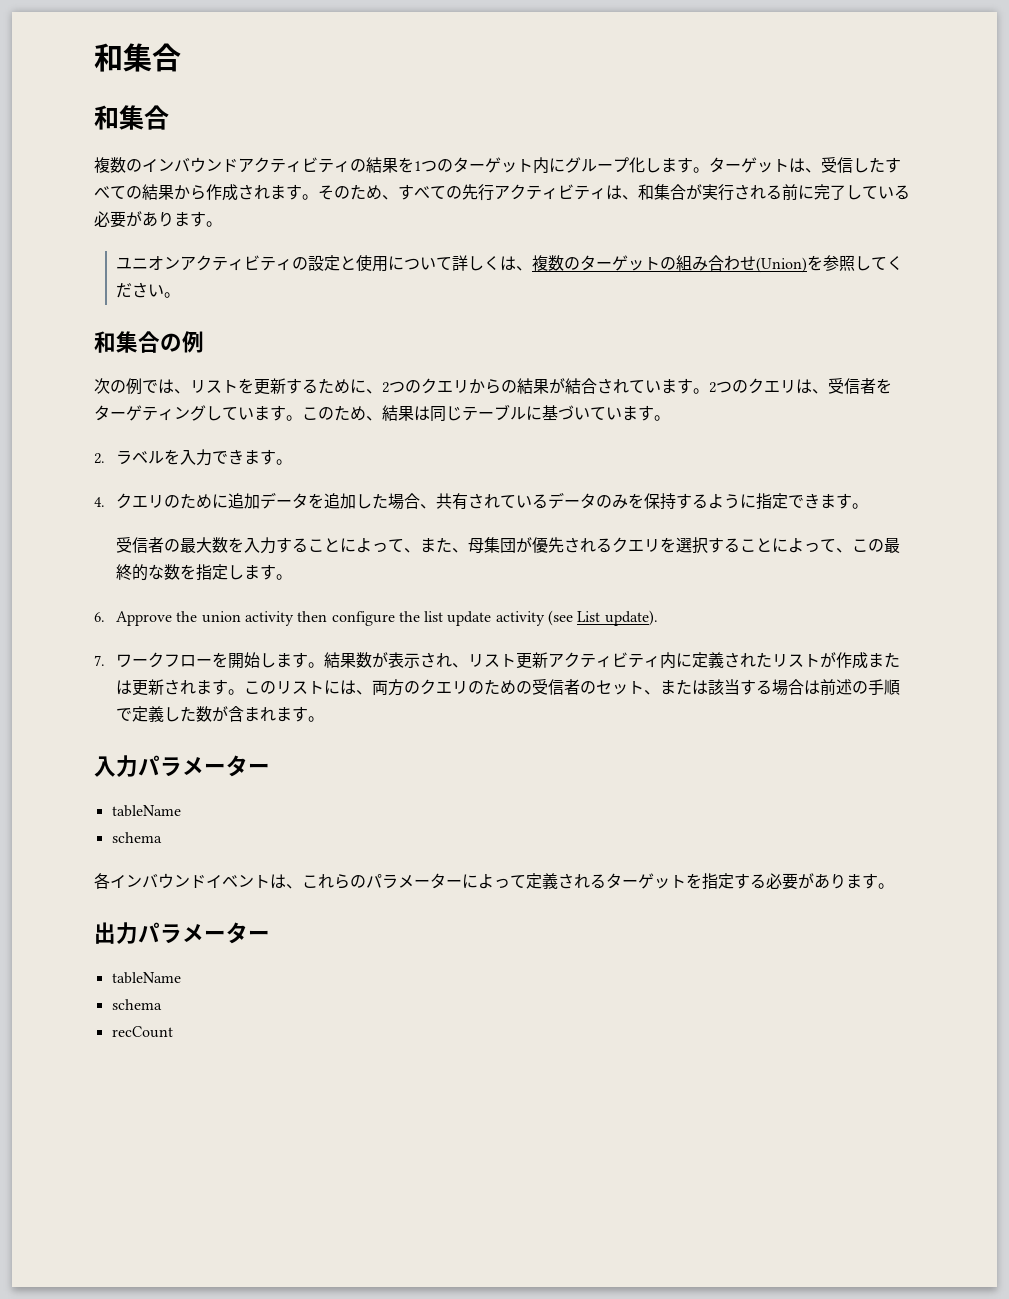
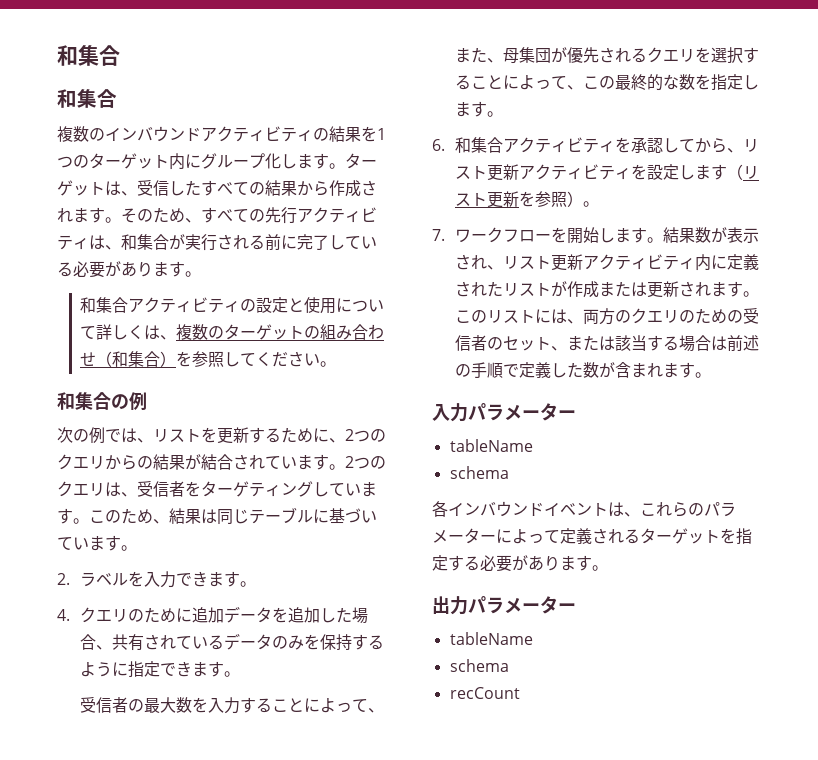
[115,256,180,270] ユニオン -> [80,297,129,313] 和集合
[755,257,807,273] (Union) -> [96,351,177,367] （和集合）
[115,610,658,626] Approve the union activity then configure the list update activity (see List update). -> [455,137,760,153] [455,164,760,181] [455,191,600,208] 和集合アクティビティを承認してから、リスト更新アクティビティを設定します（リスト更新を参照）。

